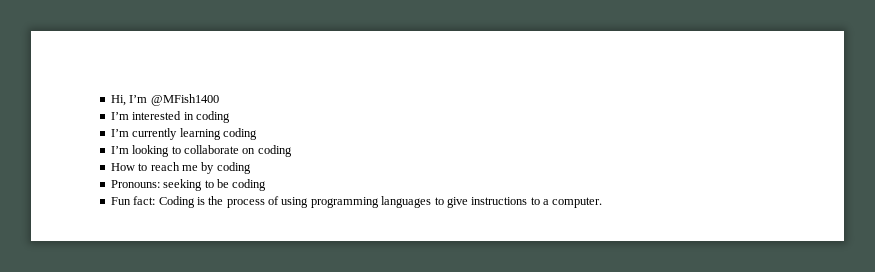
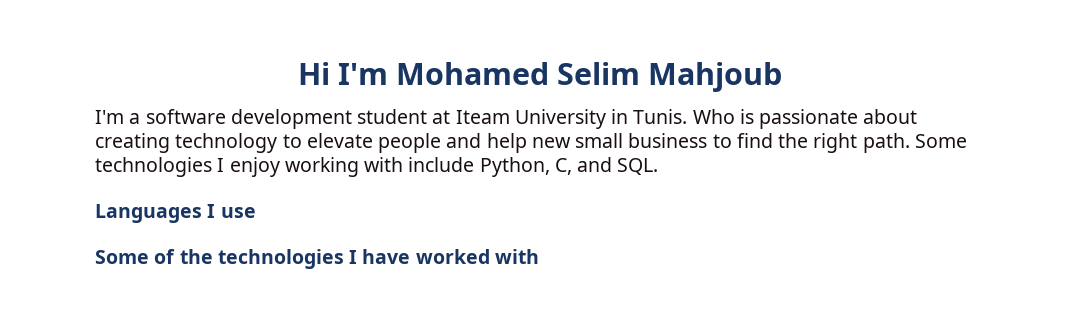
[110,94,219,106] [110,111,230,123] [110,128,257,140] [110,145,292,157] [110,162,251,174] [110,179,267,191] [110,196,603,208] Hi, I’m @MFish1400 // I’m interested in coding // I’m currently learning coding // I’m looking to collaborate on coding // How to reach me by coding // Pronouns: seeking to be coding // Fun fact: Coding is the process of using programming languages to give instructions to a computer. -> [297,62,783,92] [95,109,918,129] [95,133,967,153] [95,157,659,177] [95,204,256,223] [95,249,539,269] Hi I'm Mohamed Selim Mahjoub // I'm a software development student at Iteam University in Tunis. Who is passionate about creating technology to elevate people and help new small business to find the right path. Some technologies I enjoy working with include Python, C, and SQL. // Languages I use // Some of the technologies I have worked with

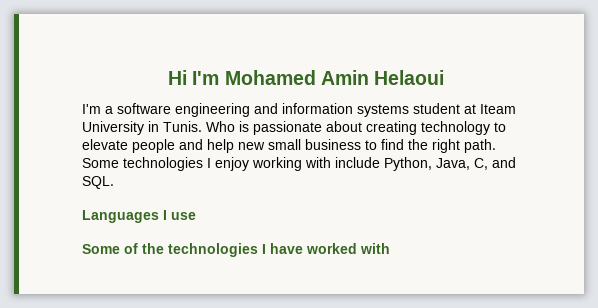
[557,62,783,92] Selim Mahjoub -> [320,70,445,85] Amin Helaoui
[230,109,352,129] development -> [175,103,409,117] engineering and information systems
(550, 167) none -> [436,158,470,170] Java,

